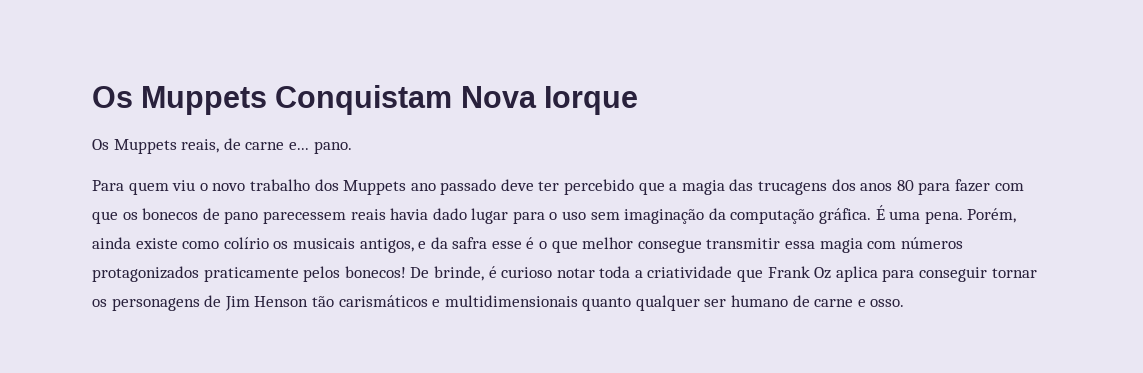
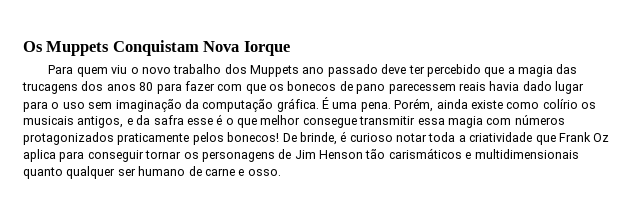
[92,138,352,154] // Os Muppets reais, de carne e... pano. -> (290, 48) none

